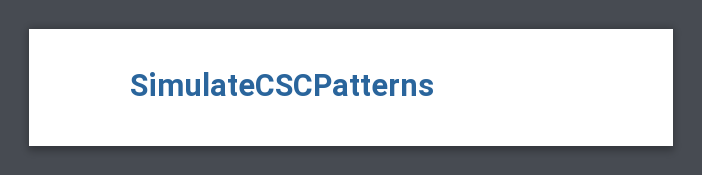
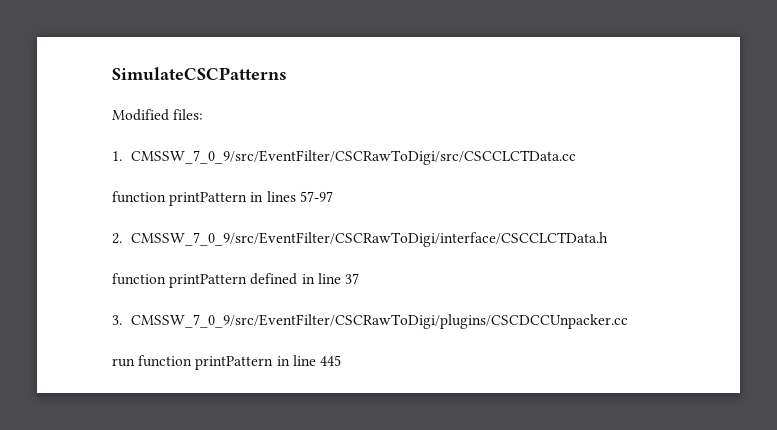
(434, 84) none -> [112,109,204,121] [112,150,577,165] [112,191,333,206] [112,232,609,247] [112,273,359,288] [112,314,629,329] [112,355,341,370] // Modified files: // 1. CMSSW_7_0_9/src/EventFilter/CSCRawToDigi/src/CSCCLCTData.cc // function printPattern in lines 57-97 // 2. CMSSW_7_0_9/src/EventFilter/CSCRawToDigi/interface/CSCCLCTData.h // function printPattern defined in line 37 // 3. CMSSW_7_0_9/src/EventFilter/CSCRawToDigi/plugins/CSCDCCUnpacker.cc // run function printPattern in line 445

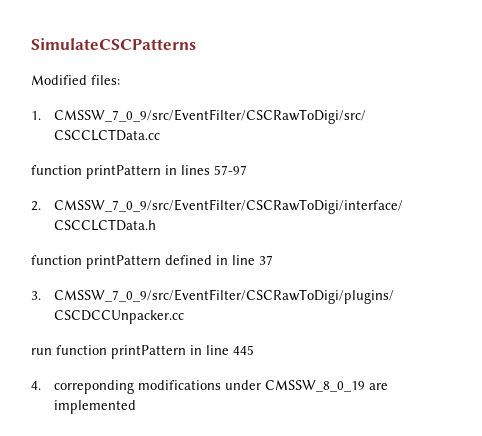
(341, 360) none -> [31,380,389,394] [54,400,137,414] // 4. correponding modifications under CMSSW_8_0_19 are implemented

